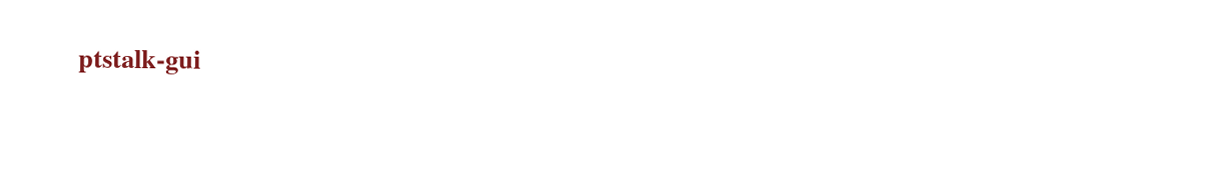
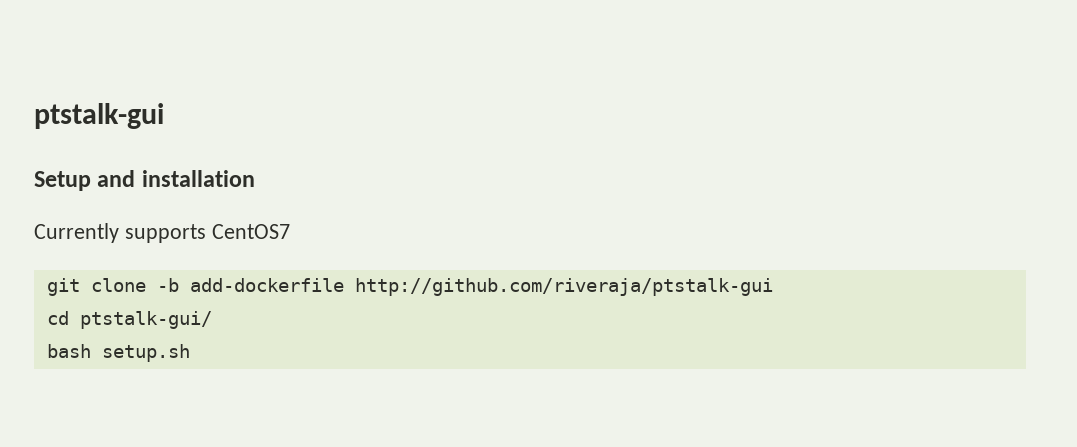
(201, 62) none -> [34,170,255,191] [34,223,290,243] [46,278,773,296] [46,311,212,329] [46,344,190,362] // Setup and installation // Currently supports CentOS7 // git clone -b add-dockerfile http://github.com/riveraja/ptstalk-gui // cd ptstalk-gui/ // bash setup.sh

